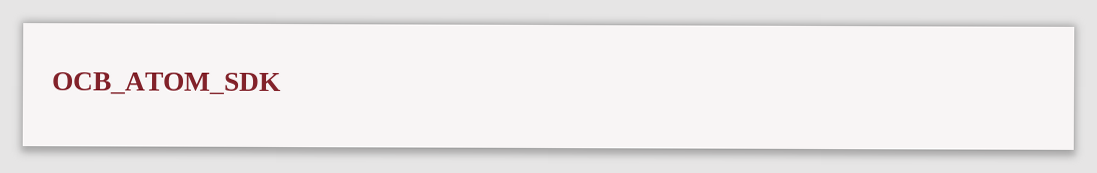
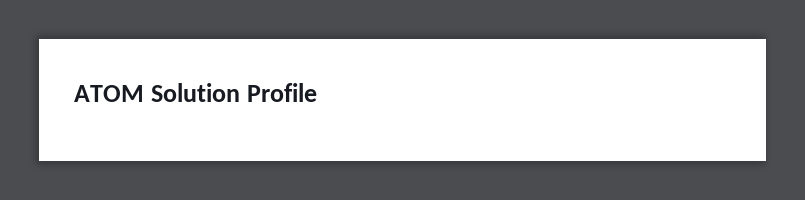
[51,72,282,96] OCB_ATOM_SDK -> [74,83,318,102] ATOM Solution Profile

